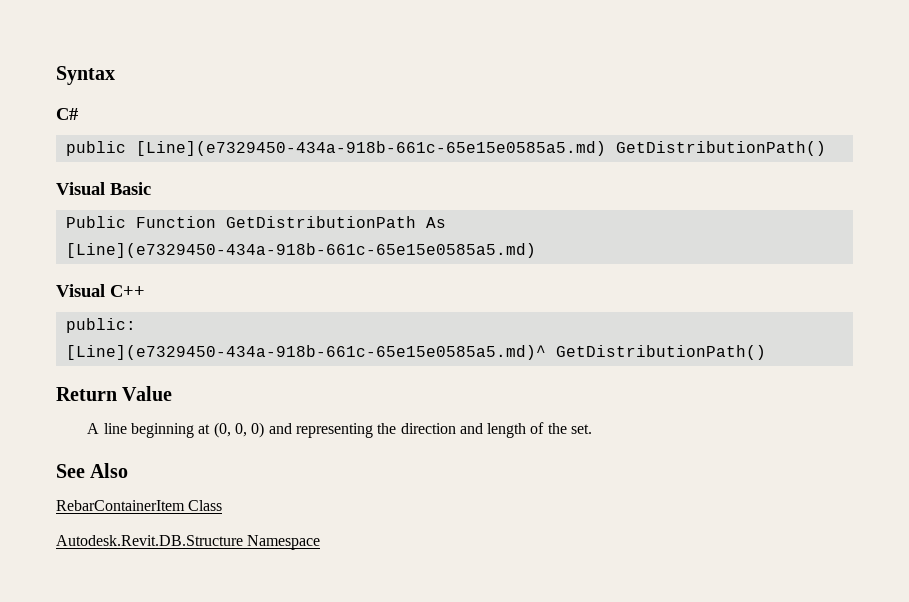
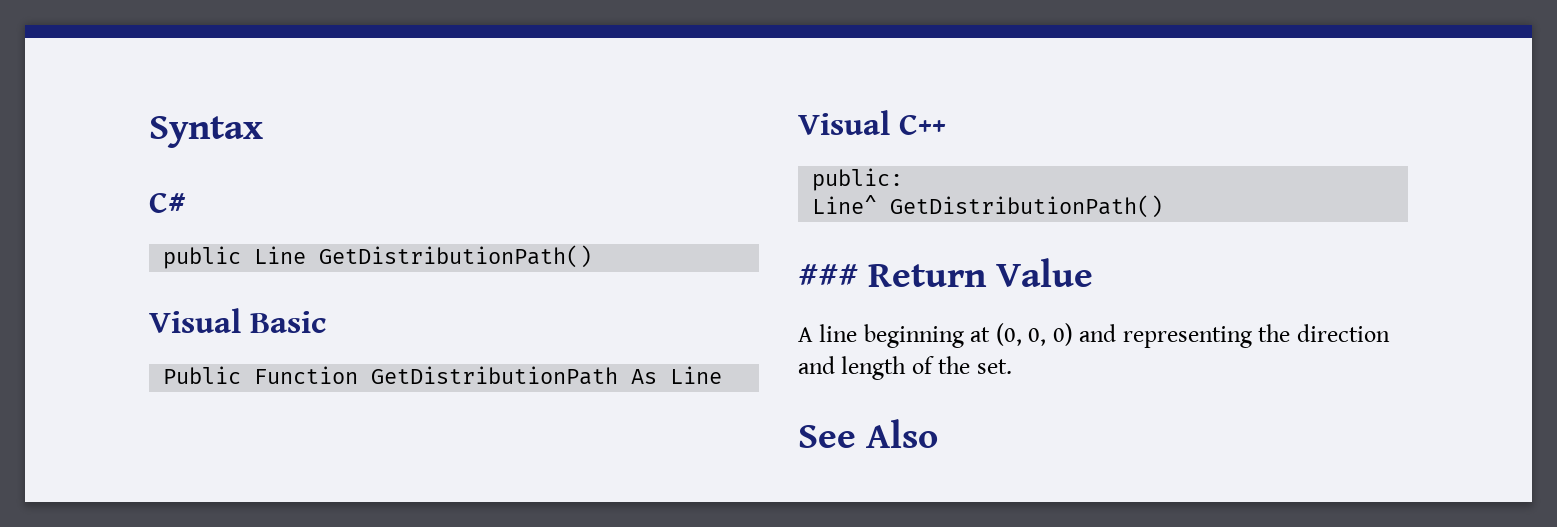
[135,141,606,156] [Line](e7329450-434a-918b-661c-65e15e0585a5.md) -> [254,246,307,264] Line
[65,243,536,258] [Line](e7329450-434a-918b-661c-65e15e0585a5.md) -> [670,366,723,384] Line
[65,345,766,360] [Line](e7329450-434a-918b-661c-65e15e0585a5.md)^ GetDistributionPath() // -> [812,195,1164,218] [798,264,858,287] Line^ GetDistributionPath() // ###
[56,500,223,511] [56,535,321,550] // RebarContainerItem Class // Autodesk.Revit.DB.Structure Namespace -> (939, 433) none

